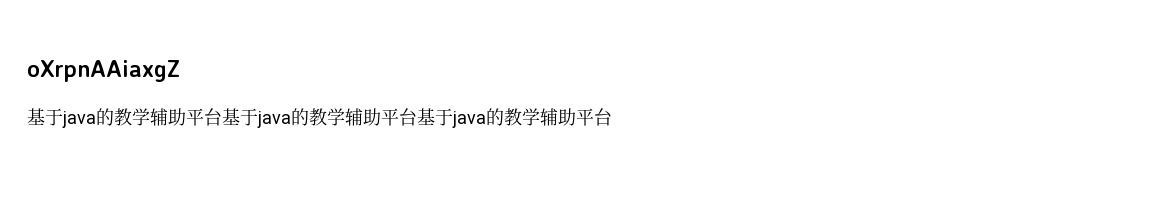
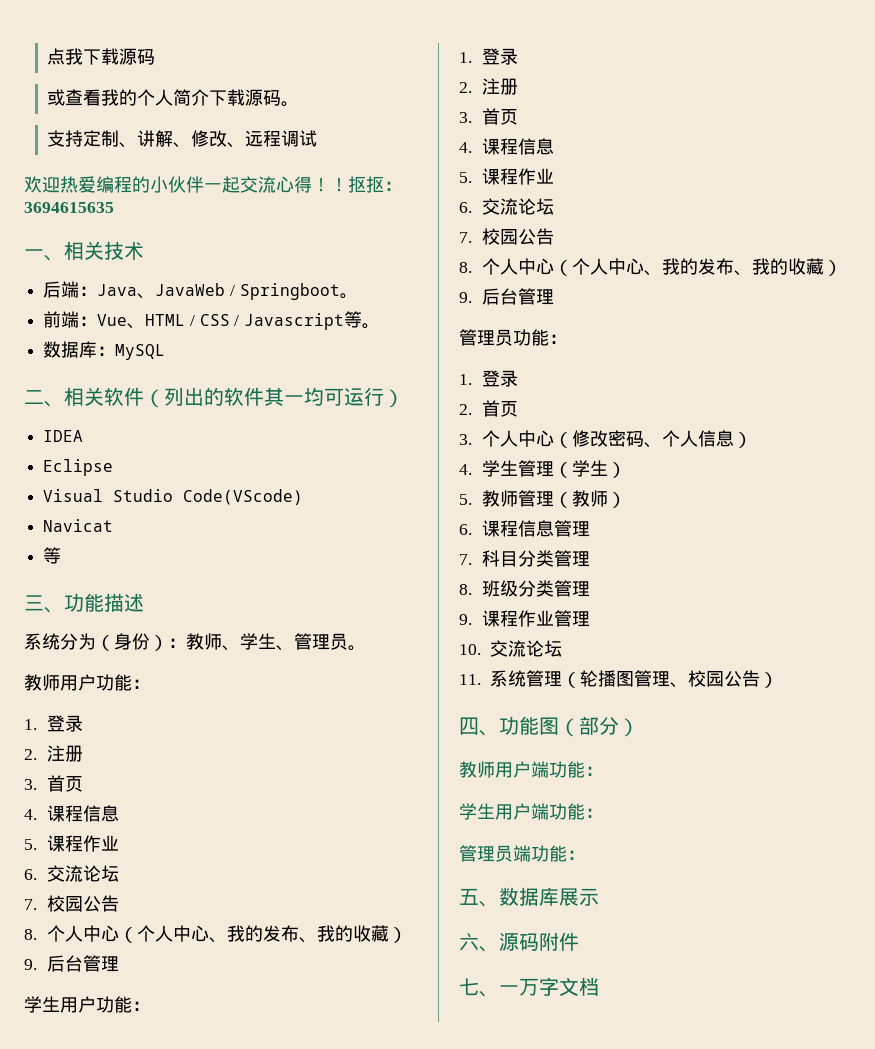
[27,60,180,82] [27,108,612,128] oXrpnAAiaxgZ // 基于java的教学辅助平台基于java的教学辅助平台基于java的教学辅助平台 -> [47,48,156,65] [47,89,300,107] [47,130,318,148] [24,176,402,193] [24,202,114,213] [24,241,144,261] [43,281,358,300] [43,311,381,330] [43,341,166,360] [24,387,404,408] [43,430,84,442] [43,459,114,476] [43,489,304,505] [43,519,114,532] [43,547,62,564] [24,593,144,613] [24,633,366,651] [24,674,150,691] [24,715,84,732] [24,745,84,762] [24,775,84,792] [24,805,120,822] [24,835,120,852] [24,865,120,882] [24,895,120,912] [24,925,408,943] [24,955,120,972] [24,996,150,1013] [459,48,519,65] [459,78,519,95] [459,108,519,125] [459,138,555,155] [459,168,555,185] [459,198,555,215] [459,228,555,245] [459,258,843,276] [459,288,555,305] [459,329,567,346] [459,370,519,387] [459,400,519,417] [459,430,753,448] [459,460,627,478] [459,490,627,508] [459,520,591,537] [459,550,591,567] [459,580,591,597] [459,610,591,627] [459,640,562,657] [459,670,778,688] [459,716,639,737] [459,761,603,778] [459,803,603,820] [459,845,585,862] [459,887,599,907] [459,932,579,952] [459,977,599,997] 点我下载源码 // 或查看我的个人简介下载源码。 // 支持定制、讲解、修改、远程调试 // 欢迎热爱编程的小伙伴一起交流心得！！抠抠：3694615635 // 一、相关技术 // 后端：Java、JavaWeb / Springboot。 // 前端：Vue、HTML / CSS / Javascript等。 // 数据库：MySQL // 二、相关软件（列出的软件其一均可运行） // IDEA // Eclipse // Visual Studio Code(VScode) // Navicat // 等 // 三、功能描述 // 系统分为（身份）：教师、学生、管理员。 // 教师用户功能： // 1.登录 // 2.注册 // 3.首页 // 4.课程信息 // 5.课程作业 // 6.交流论坛 // 7.校园公告 // 8.个人中心（个人中心、我的发布、我的收藏） // 9.后台管理 // 学生用户功能： // 1.登录 // 2.注册 // 3.首页 // 4.课程信息 // 5.课程作业 // 6.交流论坛 // 7.校园公告 // 8.个人中心（个人中心、我的发布、我的收藏） // 9.后台管理 // 管理员功能： // 1.登录 // 2.首页 // 3.个人中心（修改密码、个人信息） // 4.学生管理（学生） // 5.教师管理（教师） // 6.课程信息管理 // 7.科目分类管理 // 8.班级分类管理 // 9.课程作业管理 // 10.交流论坛 // 11.系统管理（轮播图管理、校园公告） // 四、功能图（部分） // 教师用户端功能： // 学生用户端功能： // 管理员端功能： // 五、数据库展示 // 六、源码附件 // 七、一万字文档

